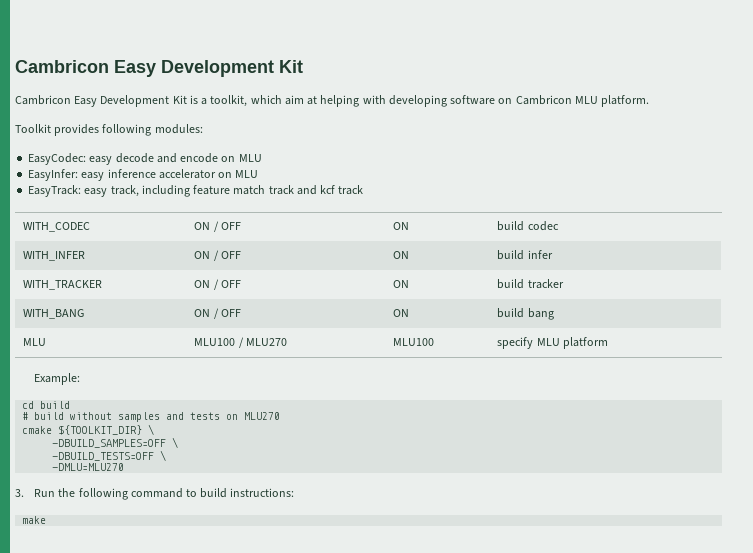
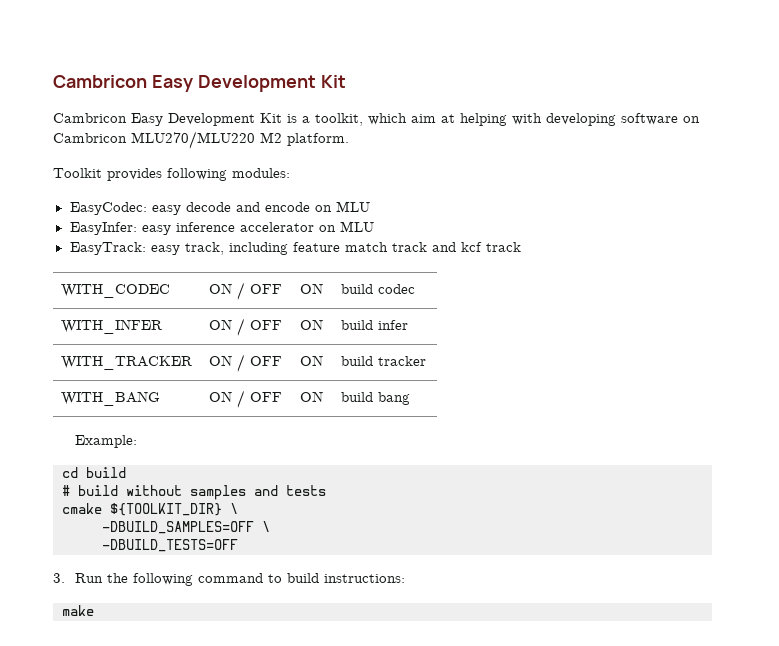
[574,96,598,104] MLU -> [131,131,282,149] MLU270/MLU220 M2
[23,338,47,346] [194,337,287,348] [393,338,435,346] [497,337,608,349] // MLU | MLU100 / MLU270 | MLU100 | specify MLU platform -> (411, 398) none
[226,412,281,420] on MLU270 -> (326, 490) none
[160,450,167,461] [52,463,125,471] \ // -DMLU=MLU270 -> (238, 545) none

